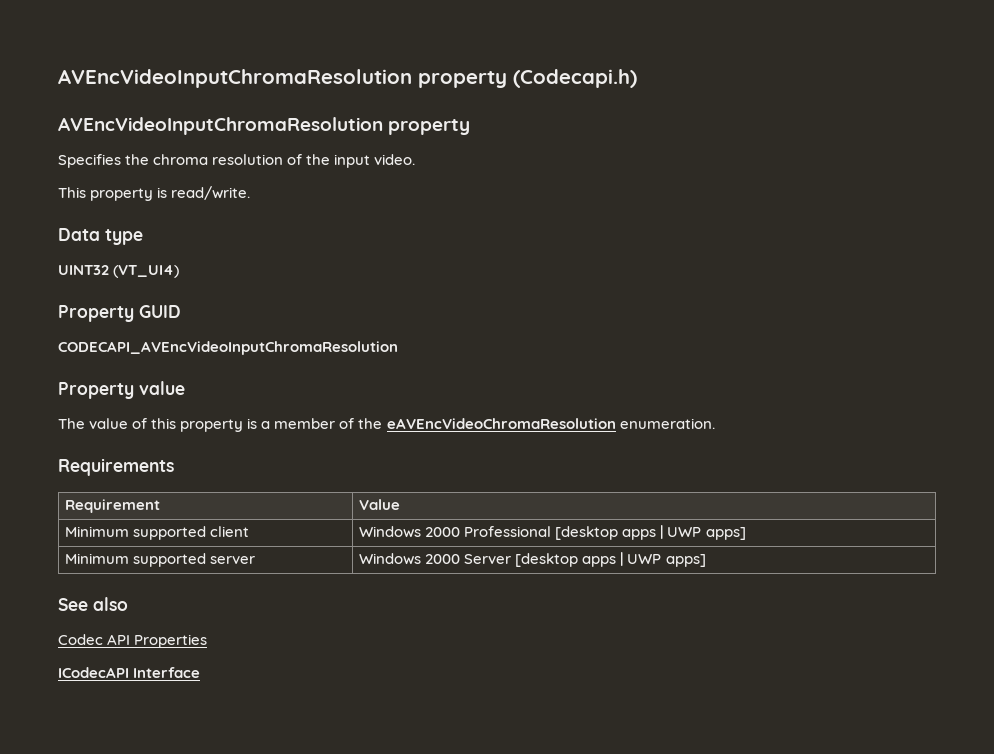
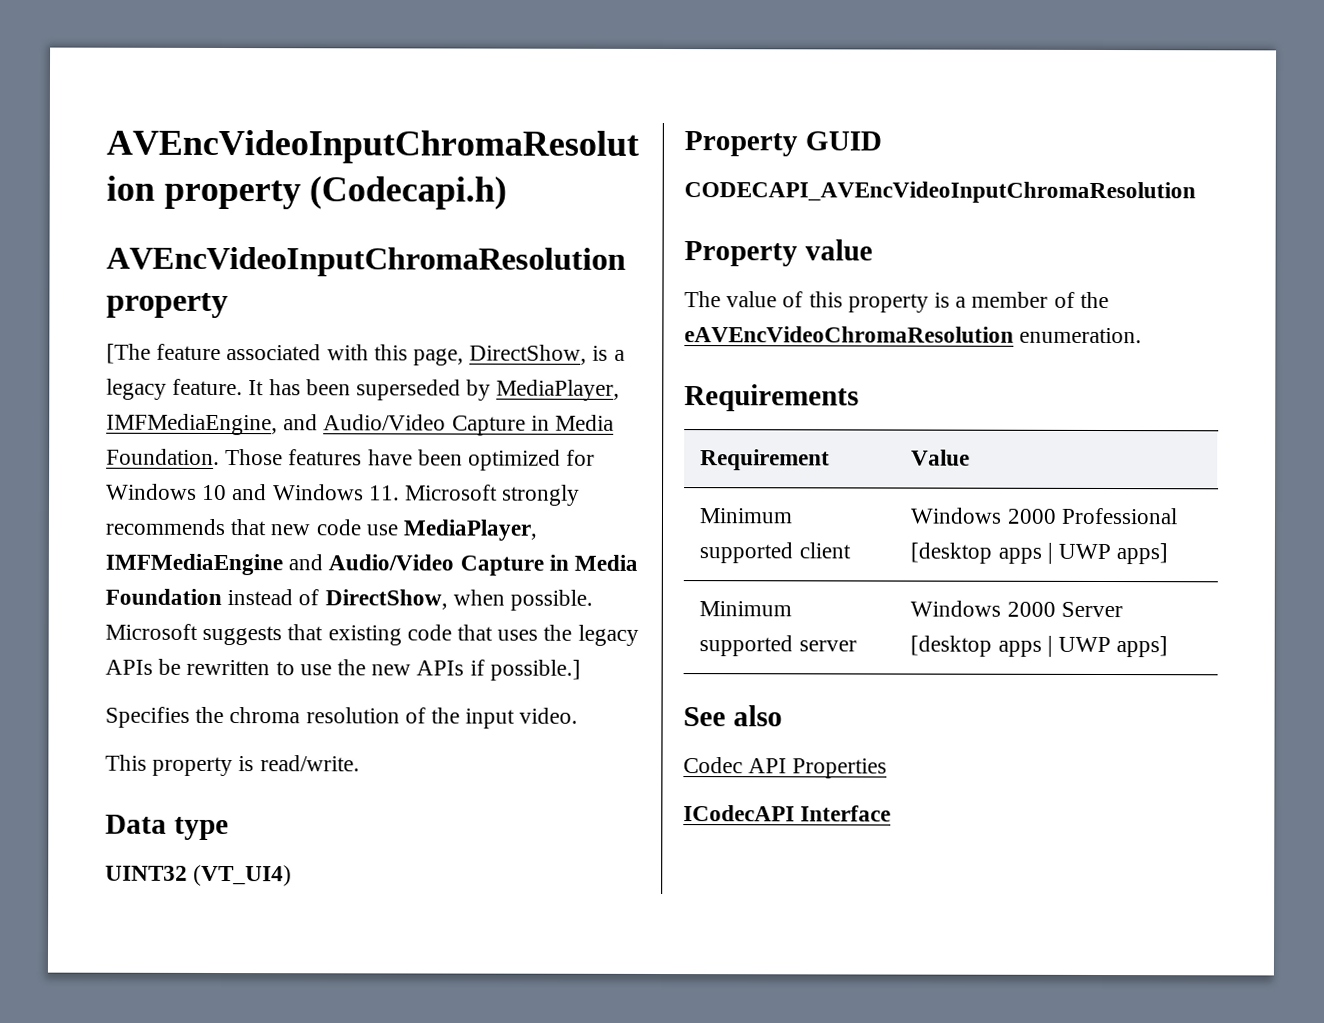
(471, 127) none -> [106,343,625,366] [106,378,621,401] [106,413,615,436] [106,448,596,471] [106,483,581,506] [105,518,538,541] [105,553,639,576] [105,588,594,611] [105,623,639,646] [105,658,581,681] // [The feature associated with this page, DirectShow, is a legacy feature. It has been superseded by MediaPlayer, IMFMediaEngine, and Audio/Video Capture in Media Foundation. Those features have been optimized for Windows 10 and Windows 11. Microsoft strongly recommends that new code use MediaPlayer, IMFMediaEngine and Audio/Video Capture in Media Foundation instead of DirectShow, when possible. Microsoft suggests that existing code that uses the legacy APIs be rewritten to use the new APIs if possible.]

